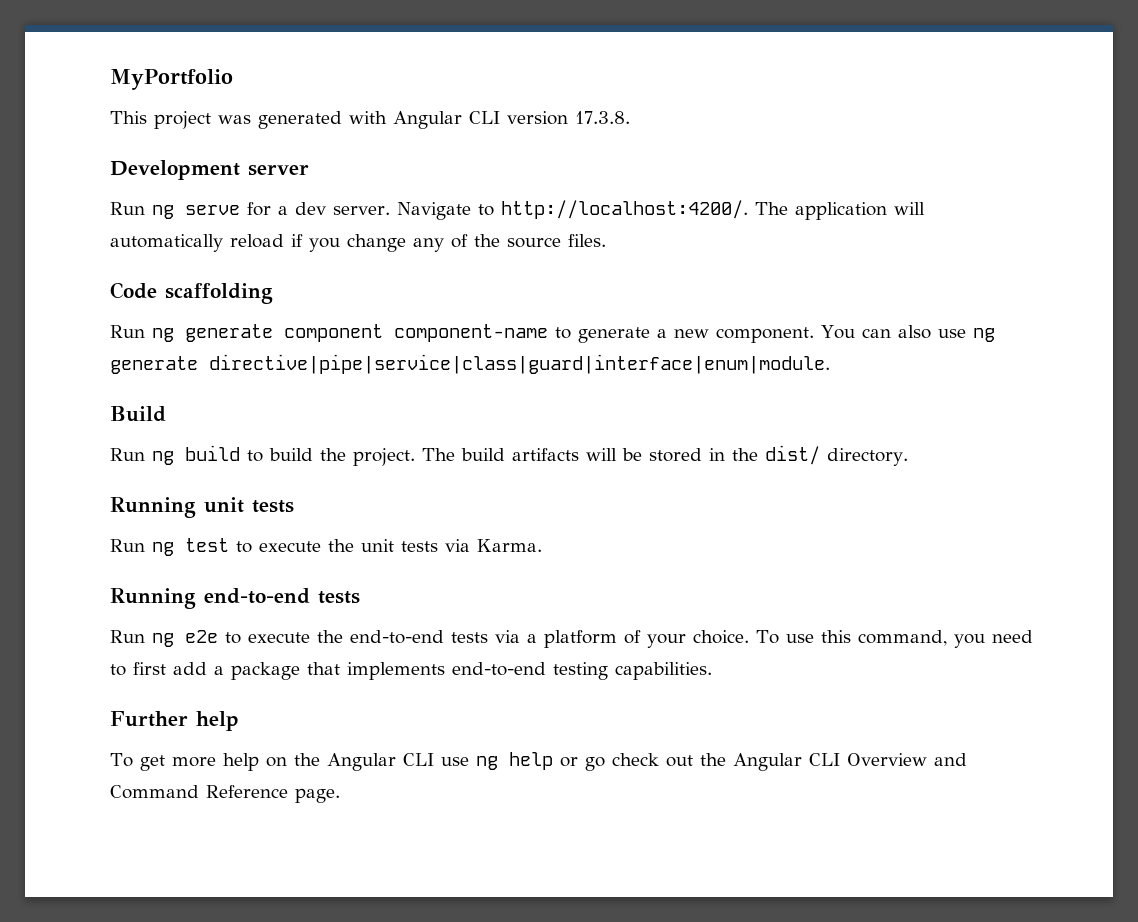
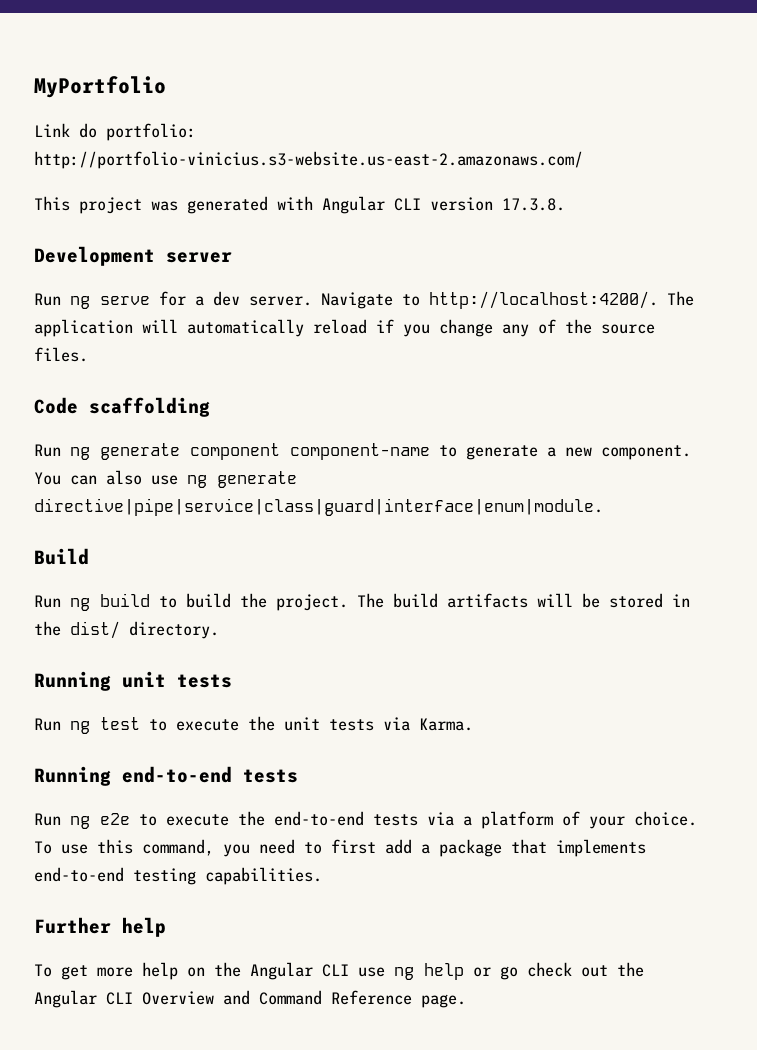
(233, 79) none -> [34,123,196,141] [34,151,583,169] // Link do portfolio: http://portfolio-vinicius.s3-website.us-east-2.amazonaws.com/

